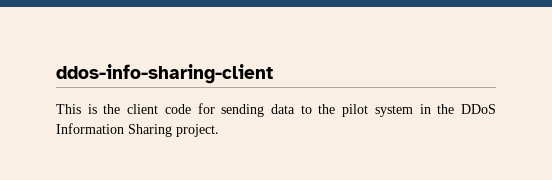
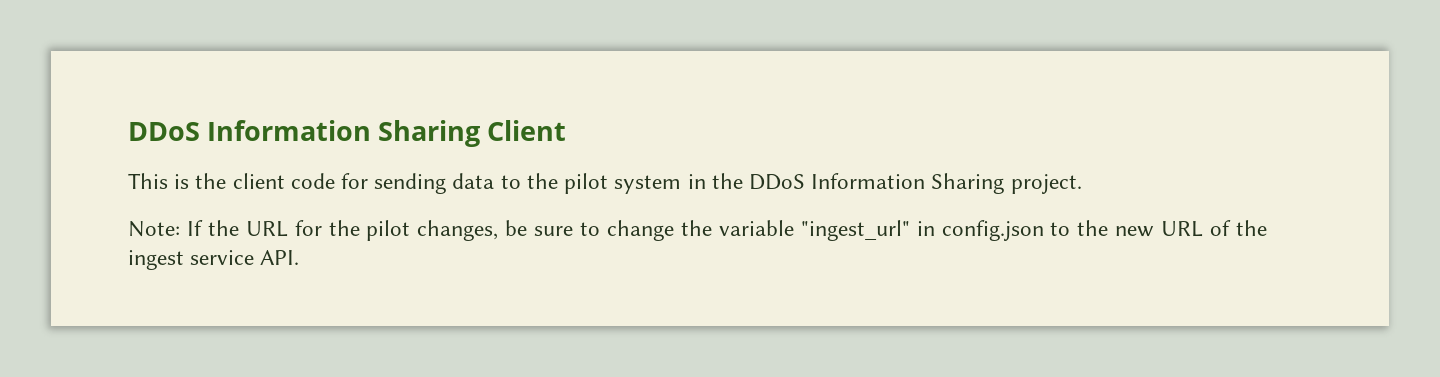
[56,64,273,84] ddos-info-sharing-client -> [128,120,567,147] DDoS Information Sharing Client
(219, 130) none -> [128,220,1267,241] [128,250,300,270] // Note: If the URL for the pilot changes, be sure to change the variable "ingest_url" in config.json to the new URL of the ingest service API.

